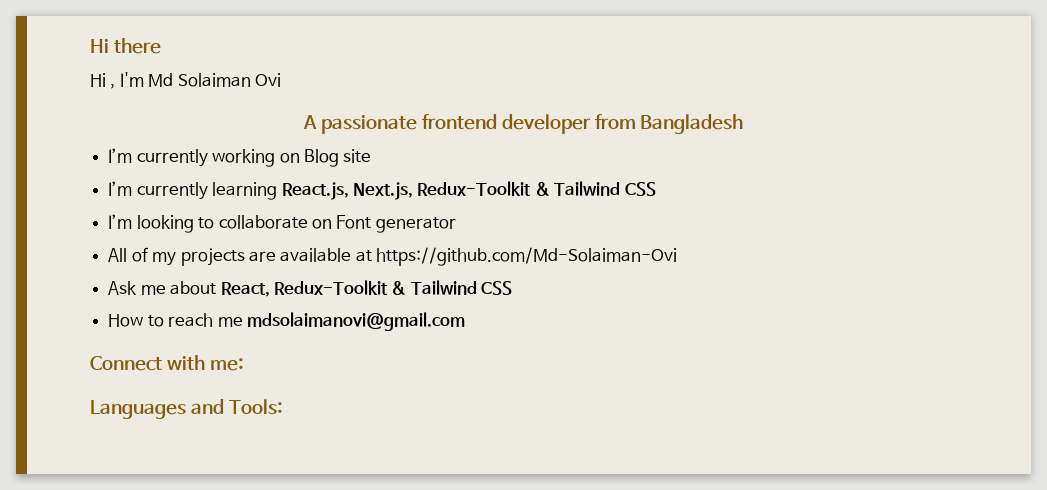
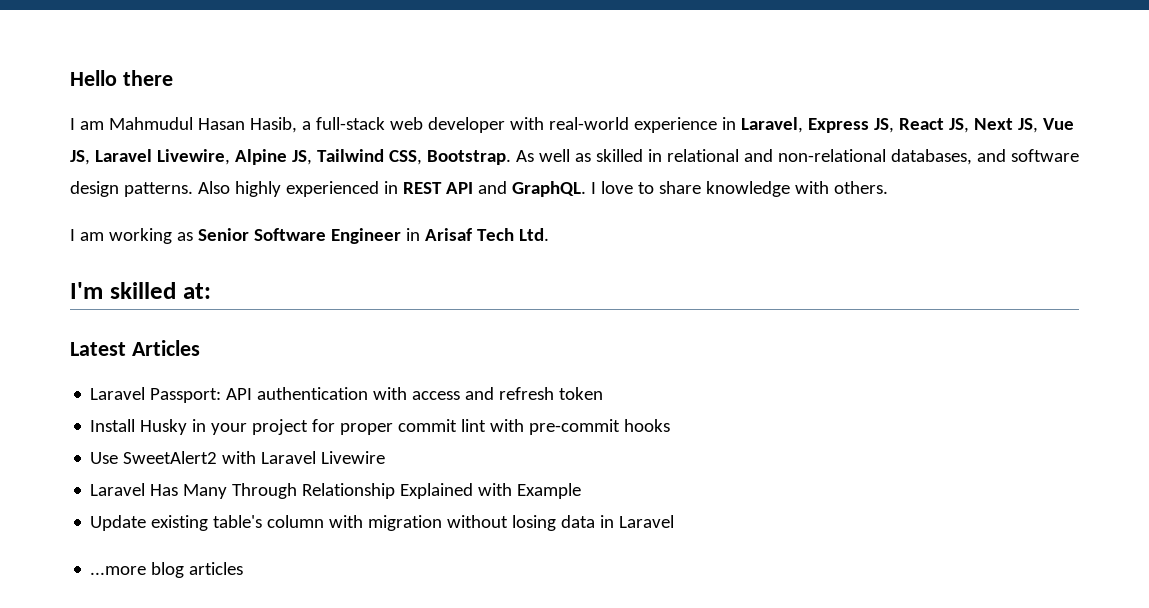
[90,39,109,53] Hi -> [70,70,117,86] Hello
[90,72,282,89] [302,114,744,134] [108,148,372,167] [108,181,656,200] [108,214,456,233] [108,247,678,266] [108,280,513,297] [108,312,465,331] [90,355,244,371] [90,399,283,419] Hi , I'm Md Solaiman Ovi // A passionate frontend developer from Bangladesh // I’m currently working on Blog site // I’m currently learning React.js, Next.js, Redux-Toolkit & Tailwind CSS // I’m looking to collaborate on Font generator // All of my projects are available at https://github.com/Md-Solaiman-Ovi // Ask me about React, Redux-Toolkit & Tailwind CSS // How to reach me mdsolaimanovi@gmail.com // Connect with me: // Languages and Tools: -> [70,117,1074,133] [70,149,1079,165] [70,181,888,197] [70,228,549,244] [70,282,211,299] [70,340,200,356] [90,387,604,403] [90,419,671,435] [90,451,386,464] [90,483,582,499] [90,515,675,531] [90,562,244,578] I am Mahmudul Hasan Hasib, a full-stack web developer with real-world experience in Laravel, Express JS, React JS, Next JS, Vue JS, Laravel Livewire, Alpine JS, Tailwind CSS, Bootstrap. As well as skilled in relational and non-relational databases, and software design patterns. Also highly experienced in REST API and GraphQL. I love to share knowledge with others. // I am working as Senior Software Engineer in Arisaf Tech Ltd. // I'm skilled at: // Latest Articles // Laravel Passport: API authentication with access and refresh token // Install Husky in your project for proper commit lint with pre-commit hooks // Use SweetAlert2 with Laravel Livewire // Laravel Has Many Through Relationship Explained with Example // Update existing table's column with migration without losing data in Laravel // ...more blog articles

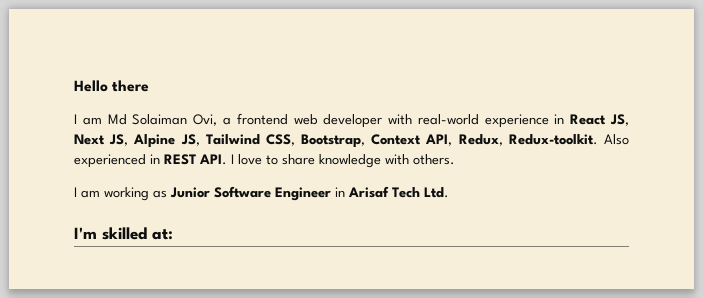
[108,117,385,133] Mahmudul Hasan Hasib, a full-stack -> [107,113,288,126] Md Solaiman Ovi, a frontend
[740,117,894,133] Laravel, Express JS, -> (565, 119) none
[1042,118,1074,130] [70,149,1079,165] [70,181,586,197] Vue JS, Laravel Livewire, Alpine JS, Tailwind CSS, Bootstrap. As well as skilled in relational and non-relational databases, and software design patterns. Also highly experienced in REST API and GraphQL. -> [133,134,629,148] [74,154,227,168] Alpine JS, Tailwind CSS, Bootstrap, Context API, Redux, Redux-toolkit. Also experienced in REST API.
[197,228,249,241] Senior -> [170,187,210,198] Junior
[70,340,200,356] [90,387,604,403] [90,419,671,435] [90,451,386,464] [90,483,582,499] [90,515,675,531] [90,562,244,578] // Latest Articles // Laravel Passport: API authentication with access and refresh token // Install Husky in your project for proper commit lint with pre-commit hooks // Use SweetAlert2 with Laravel Livewire // Laravel Has Many Through Relationship Explained with Example // Update existing table's column with migration without losing data in Laravel // ...more blog articles -> (173, 234) none

